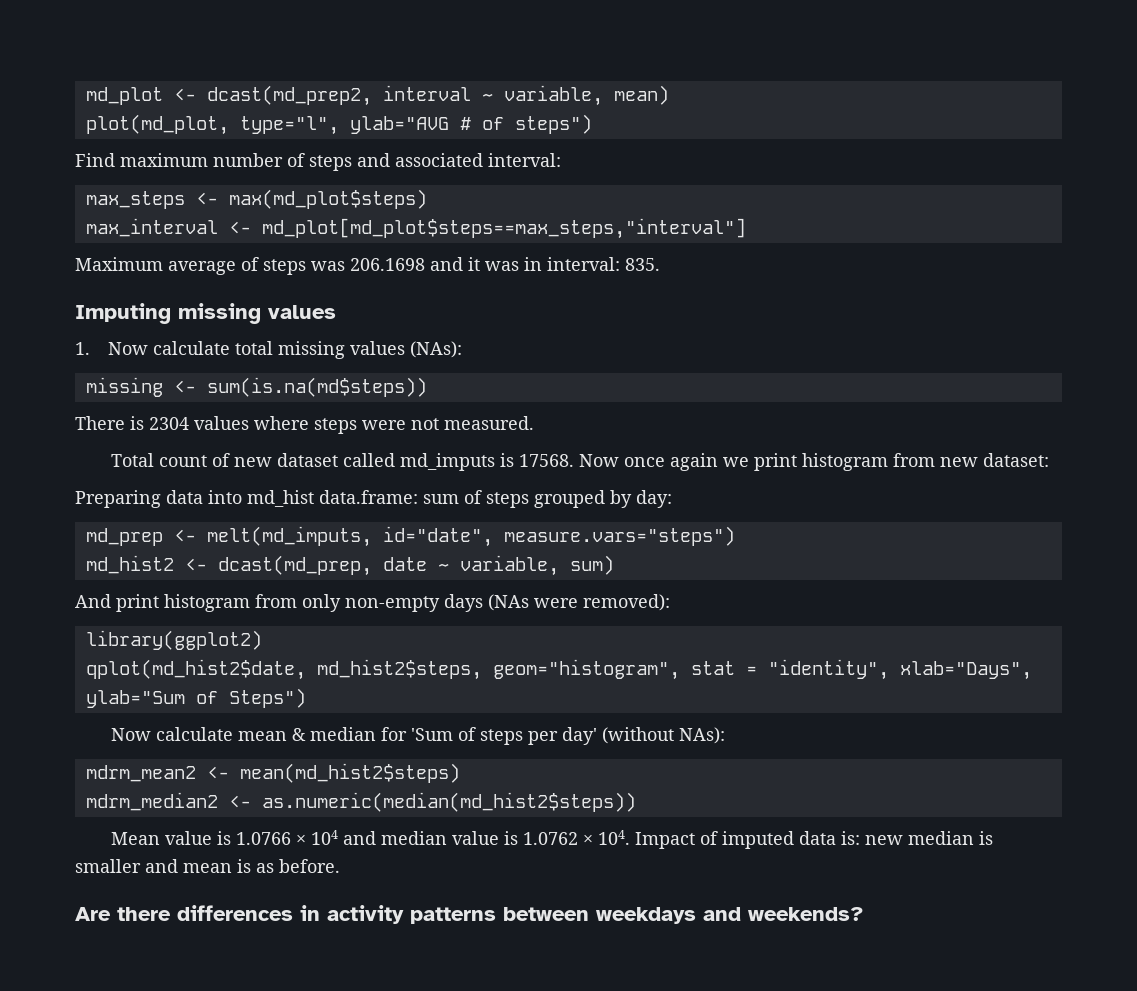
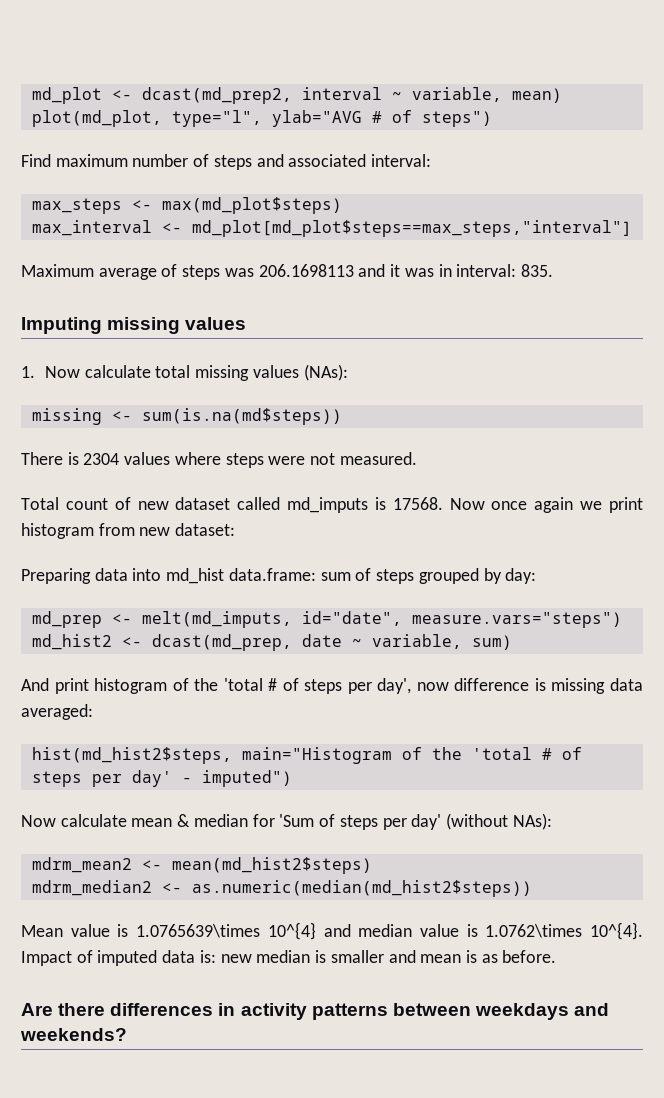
[350,258,425,271] 206.1698 -> [258,264,354,277] 206.1698113
[255,594,670,612] [85,630,262,650] [85,659,1032,680] [85,688,306,708] from only non-empty days (NAs were removed): // library(ggplot2) // qplot(md_hist2$date, md_hist2$steps, geom="histogram", stat = "identity", xlab="Days", ylab="Sum of Steps") -> [172,678,644,694] [21,704,93,720] [31,747,582,764] [31,770,292,787] of the 'total # of steps per day', now difference is missing data averaged: // hist(md_hist2$steps, main="Histogram of the 'total # of steps per day' - imputed")
[236,830,339,845] 1.0766 × 104 -> [136,922,316,940] 1.0765639\times 10^{4}
[523,830,631,845] 1.0762 × 104. -> [485,922,643,940] 1.0762\times 10^{4}.

